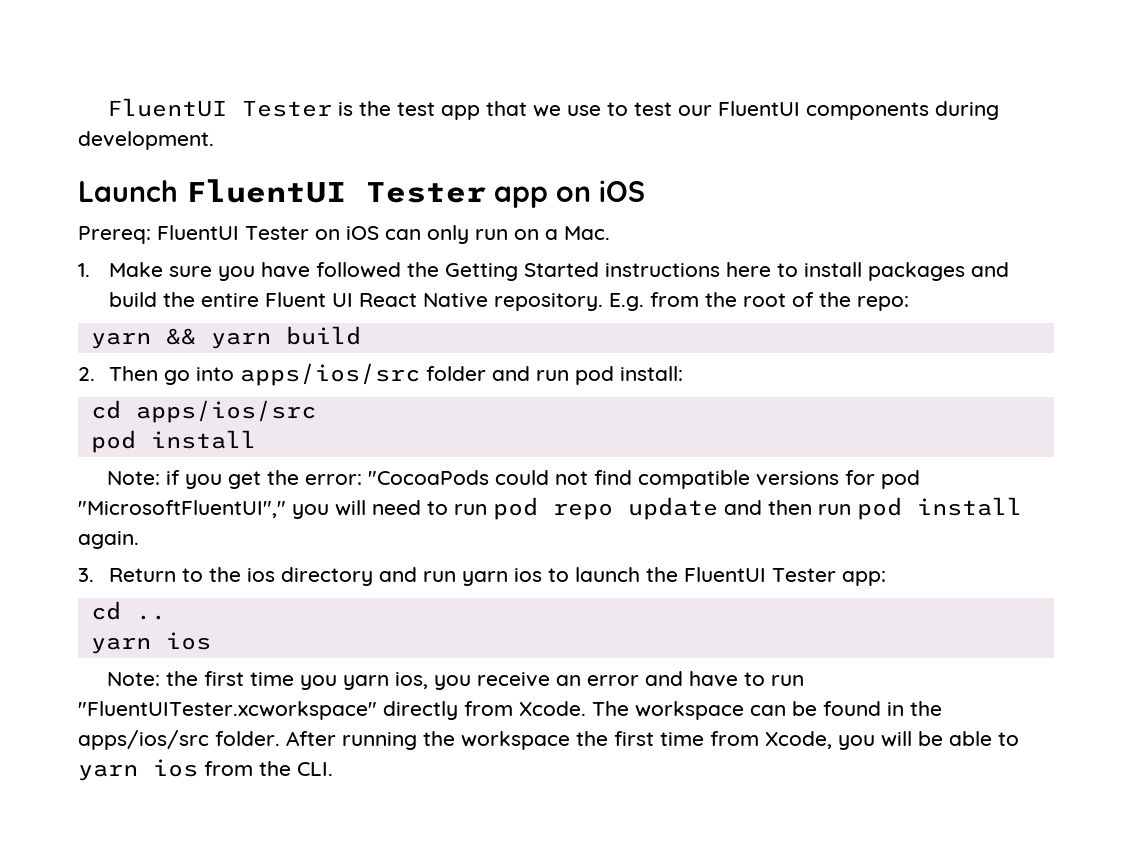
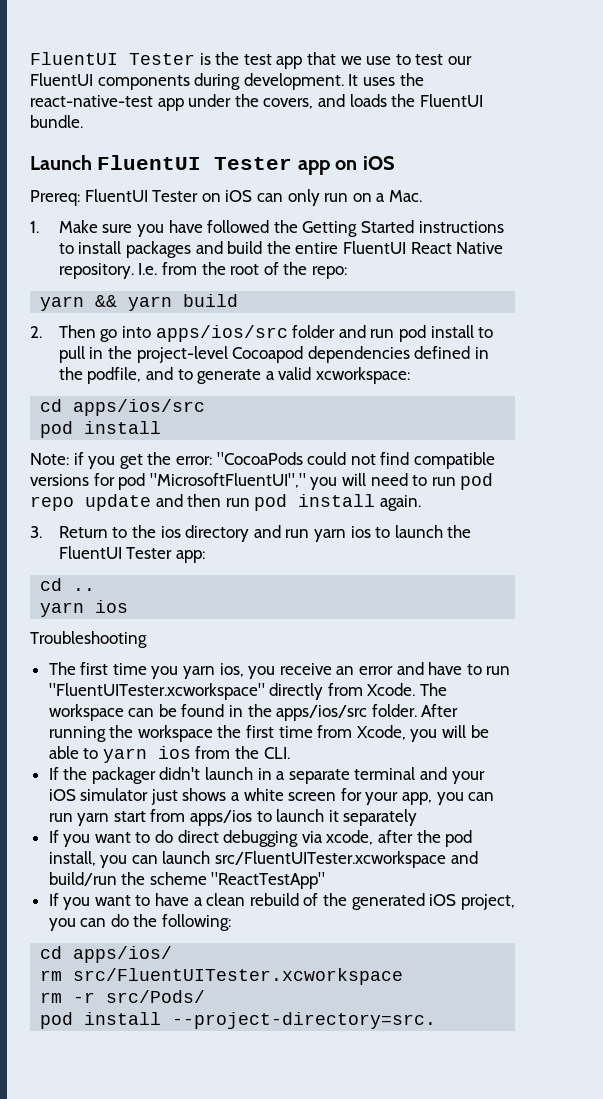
(214, 140) none -> [348,73,424,86] [30,94,483,111] [30,115,83,128] It uses the react-native-test app under the covers, and loads the FluentUI bundle.
[725,262,771,277] here -> (504, 227) none
[264,292,353,307] Fluent UI -> [342,241,406,254] FluentUI
[608,293,644,311] E.g. -> [138,263,158,275] I.e.
[619,366,683,381] install: -> [430,325,494,338] [58,346,489,363] [58,367,410,384] install to pull in the project-level Cocoapod dependencies defined in the podfile, and to generate a valid xcworkspace:
[107,671,199,686] Note: the -> [30,631,147,648] [48,662,76,675] Troubleshooting // The
(333, 769) none -> [48,767,485,784] [48,788,495,805] [48,809,418,826] [48,830,473,847] [48,851,478,868] [48,872,326,889] [48,893,515,910] [48,914,232,931] [40,946,173,963] [40,968,404,985] [40,990,206,1003] [40,1012,437,1029] // If the packager didn't launch in a separate terminal and your iOS simulator just shows a white screen for your app, you can run yarn start from apps/ios to launch it separately // If you want to do direct debugging via xcode, after the pod install, you can launch src/FluentUITester.xcworkspace and build/run the scheme "ReactTestApp" // If you want to have a clean rebuild of the generated iOS project, you can do the following: // cd apps/ios/ // rm src/FluentUITester.xcworkspace // rm -r src/Pods/ // pod install --project-directory=src.

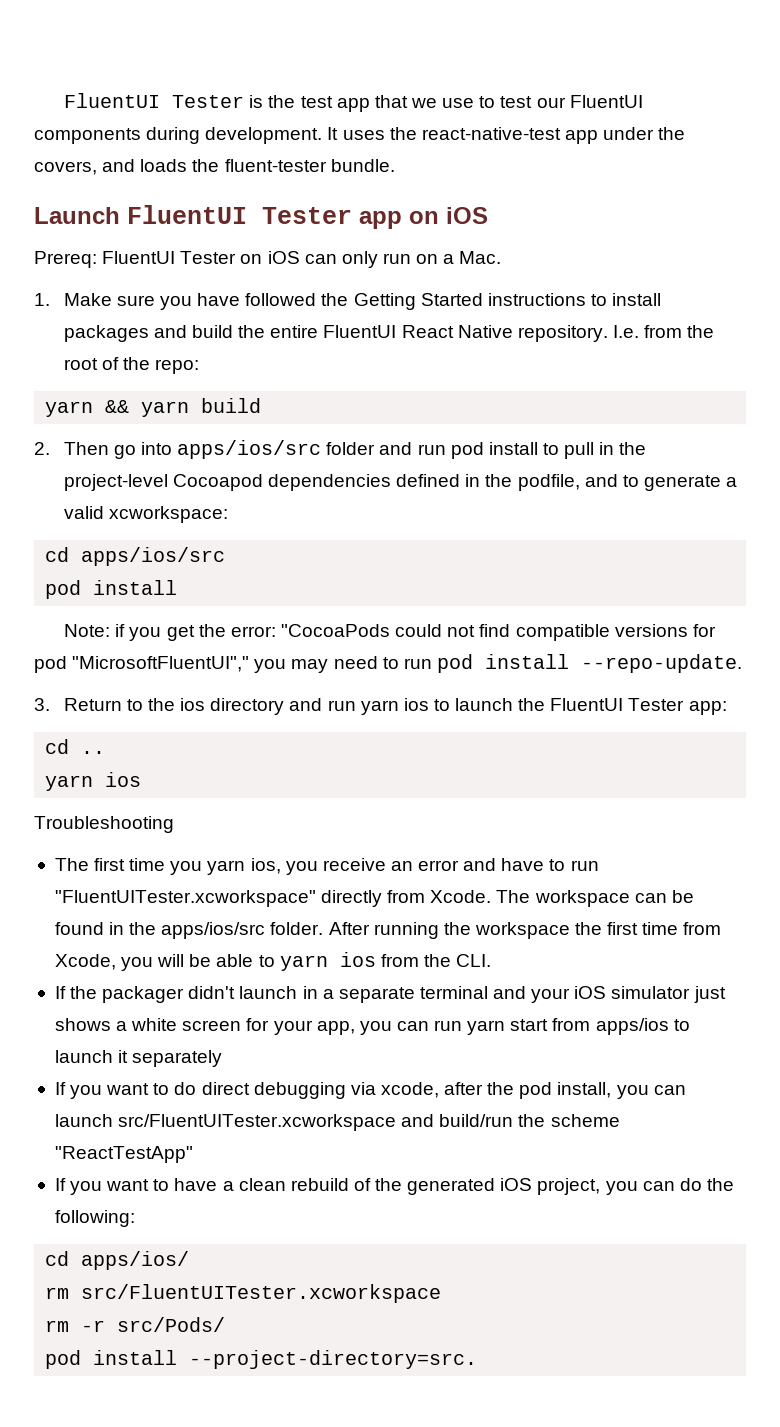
[419,94,483,107] FluentUI -> [224,159,327,172] fluent-tester
[341,473,366,486] will -> [291,659,329,673] may
[30,494,421,511] repo update and then run pod install again. -> [484,654,742,673] install --repo-update.

